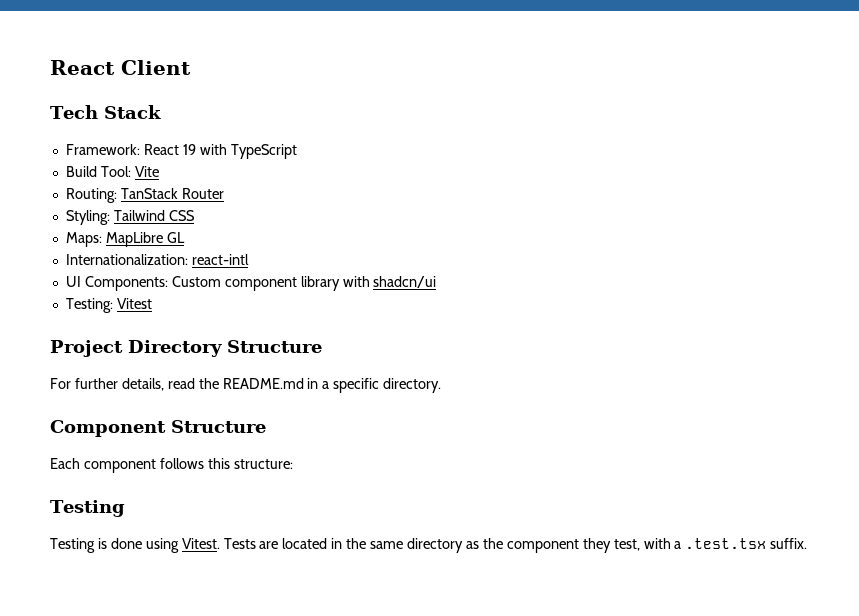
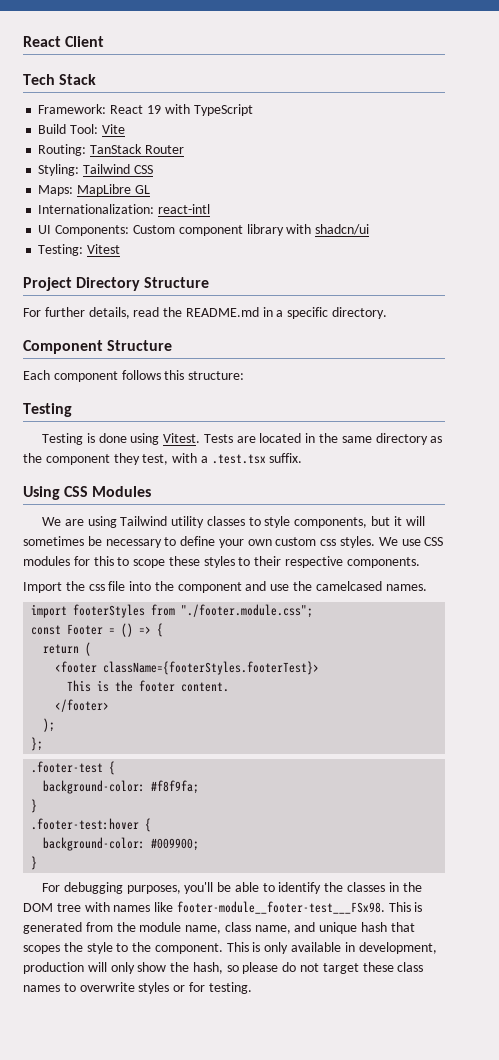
(808, 543) none -> [23,486,152,500] [41,516,425,528] [23,536,444,548] [23,556,420,568] [23,581,427,593] [31,604,314,618] [31,623,164,637] [43,642,92,656] [55,661,320,675] [67,680,230,692] [55,699,110,712] [43,718,56,732] [31,737,44,751] [31,761,116,775] [43,780,200,794] [31,799,38,813] [31,818,152,832] [43,837,200,851] [31,856,38,870] [41,882,422,894] [23,901,423,914] [23,922,415,934] [23,942,437,954] [23,962,424,974] [23,982,252,994] // Using CSS Modules // We are using Tailwind utility classes to style components, but it will sometimes be necessary to define your own custom css styles. We use CSS modules for this to scope these styles to their respective components. // Import the css file into the component and use the camelcased names. // import footerStyles from "./footer.module.css"; // const Footer = () => { // return ( // <footer className={footerStyles.footerTest}> // This is the footer content. // </footer> // ); // }; // .footer-test { // background-color: #f8f9fa; // } // .footer-test:hover { // background-color: #009900; // } // For debugging purposes, you'll be able to identify the classes in the DOM tree with names like footer-module__footer-test___FSx98. This is generated from the module name, class name, and unique hash that scopes the style to the component. This is only available in development, production will only show the hash, so please do not target these class names to overwrite styles or for testing.

